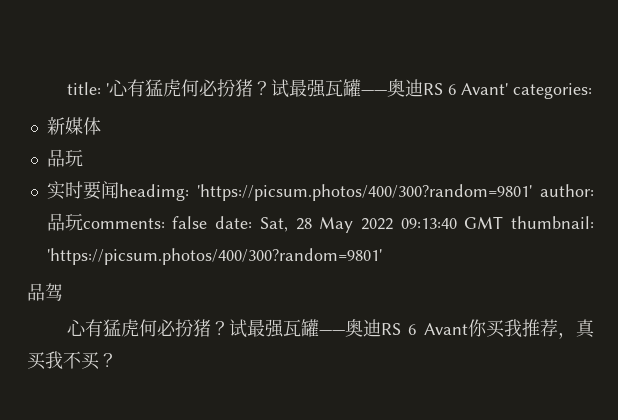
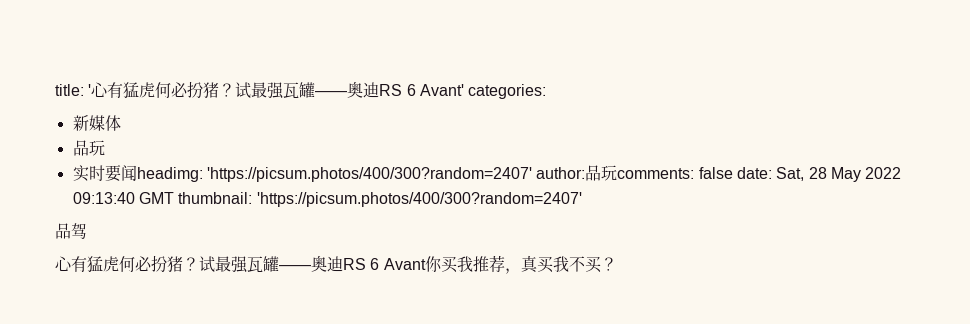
[196,184,532,201] 'https://picsum.photos/400/300?random=9801' -> [206,167,532,182] 'https://picsum.photos/400/300?random=2407'
[46,248,382,265] 'https://picsum.photos/400/300?random=9801' -> [256,192,582,207] 'https://picsum.photos/400/300?random=2407'

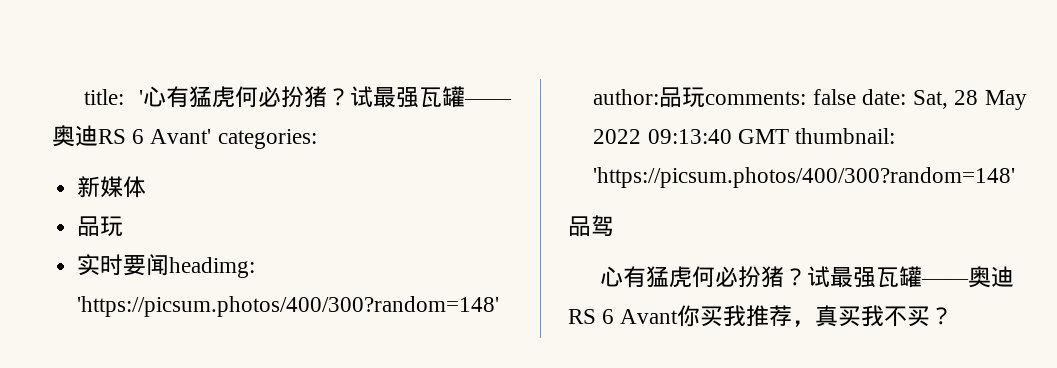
[206,167,532,182] 'https://picsum.photos/400/300?random=2407' -> [77,296,500,317] 'https://picsum.photos/400/300?random=148'
[256,192,582,207] 'https://picsum.photos/400/300?random=2407' -> [593,167,1016,188] 'https://picsum.photos/400/300?random=148'

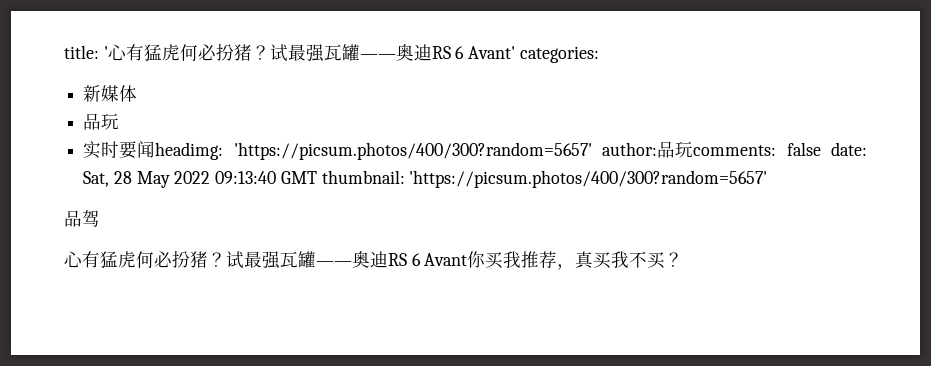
[77,296,500,317] 'https://picsum.photos/400/300?random=148' -> [233,142,592,160] 'https://picsum.photos/400/300?random=5657'
[593,167,1016,188] 'https://picsum.photos/400/300?random=148' -> [409,170,768,188] 'https://picsum.photos/400/300?random=5657'

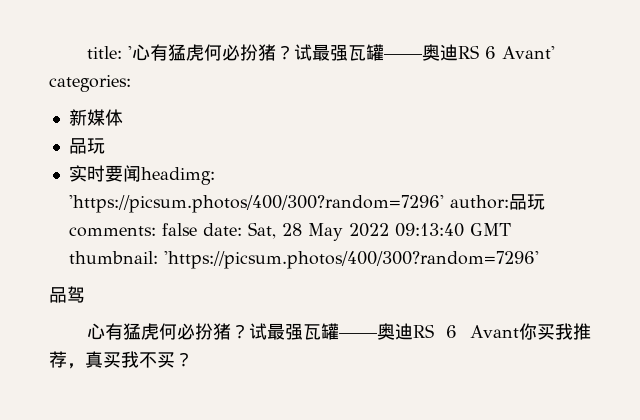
[233,142,592,160] 'https://picsum.photos/400/300?random=5657' -> [68,195,444,213] 'https://picsum.photos/400/300?random=7296'
[409,170,768,188] 'https://picsum.photos/400/300?random=5657' -> [163,251,539,269] 'https://picsum.photos/400/300?random=7296'

